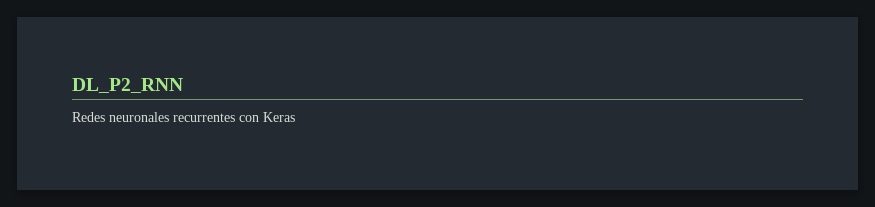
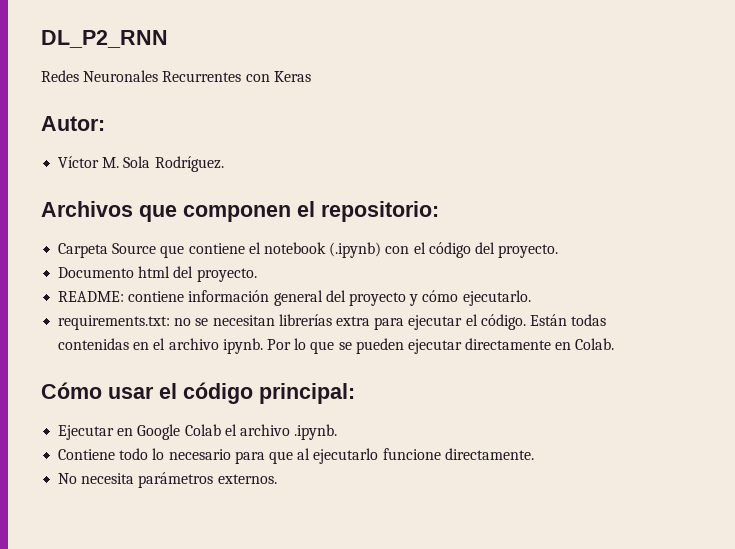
[109,112,235,122] neuronales recurrentes -> [83,70,242,82] Neuronales Recurrentes
(295, 117) none -> [41,116,105,131] [58,156,224,172] [41,201,439,222] [58,242,559,258] [58,266,257,282] [58,290,531,306] [58,314,607,330] [58,338,615,354] [41,382,355,404] [58,424,338,440] [58,448,534,464] [58,472,277,488] // Autor: // Víctor M. Sola Rodríguez. // Archivos que componen el repositorio: // Carpeta Source que contiene el notebook (.ipynb) con el código del proyecto. // Documento html del proyecto. // README: contiene información general del proyecto y cómo ejecutarlo. // requirements.txt: no se necesitan librerías extra para ejecutar el código. Están todas contenidas en el archivo ipynb. Por lo que se pueden ejecutar directamente en Colab. // Cómo usar el código principal: // Ejecutar en Google Colab el archivo .ipynb. // Contiene todo lo necesario para que al ejecutarlo funcione directamente. // No necesita parámetros externos.

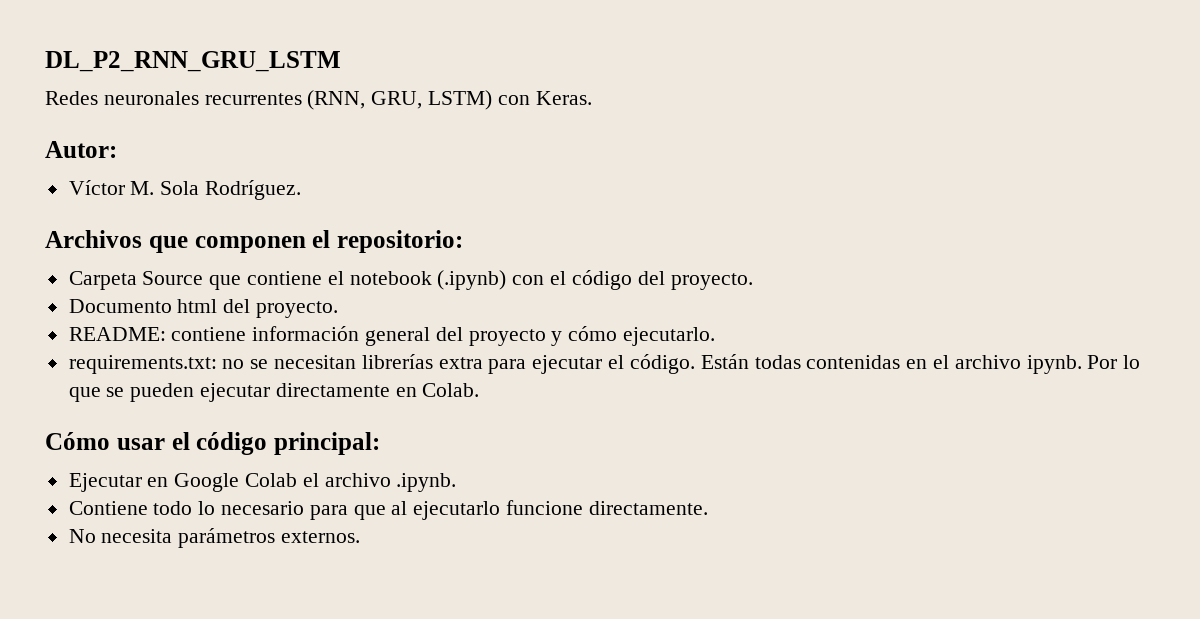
[41,30,168,48] DL_P2_RNN -> [45,51,341,72] DL_P2_RNN_GRU_LSTM
[83,70,311,82] Neuronales Recurrentes con Keras -> [103,90,592,110] neuronales recurrentes (RNN, GRU, LSTM) con Keras.

